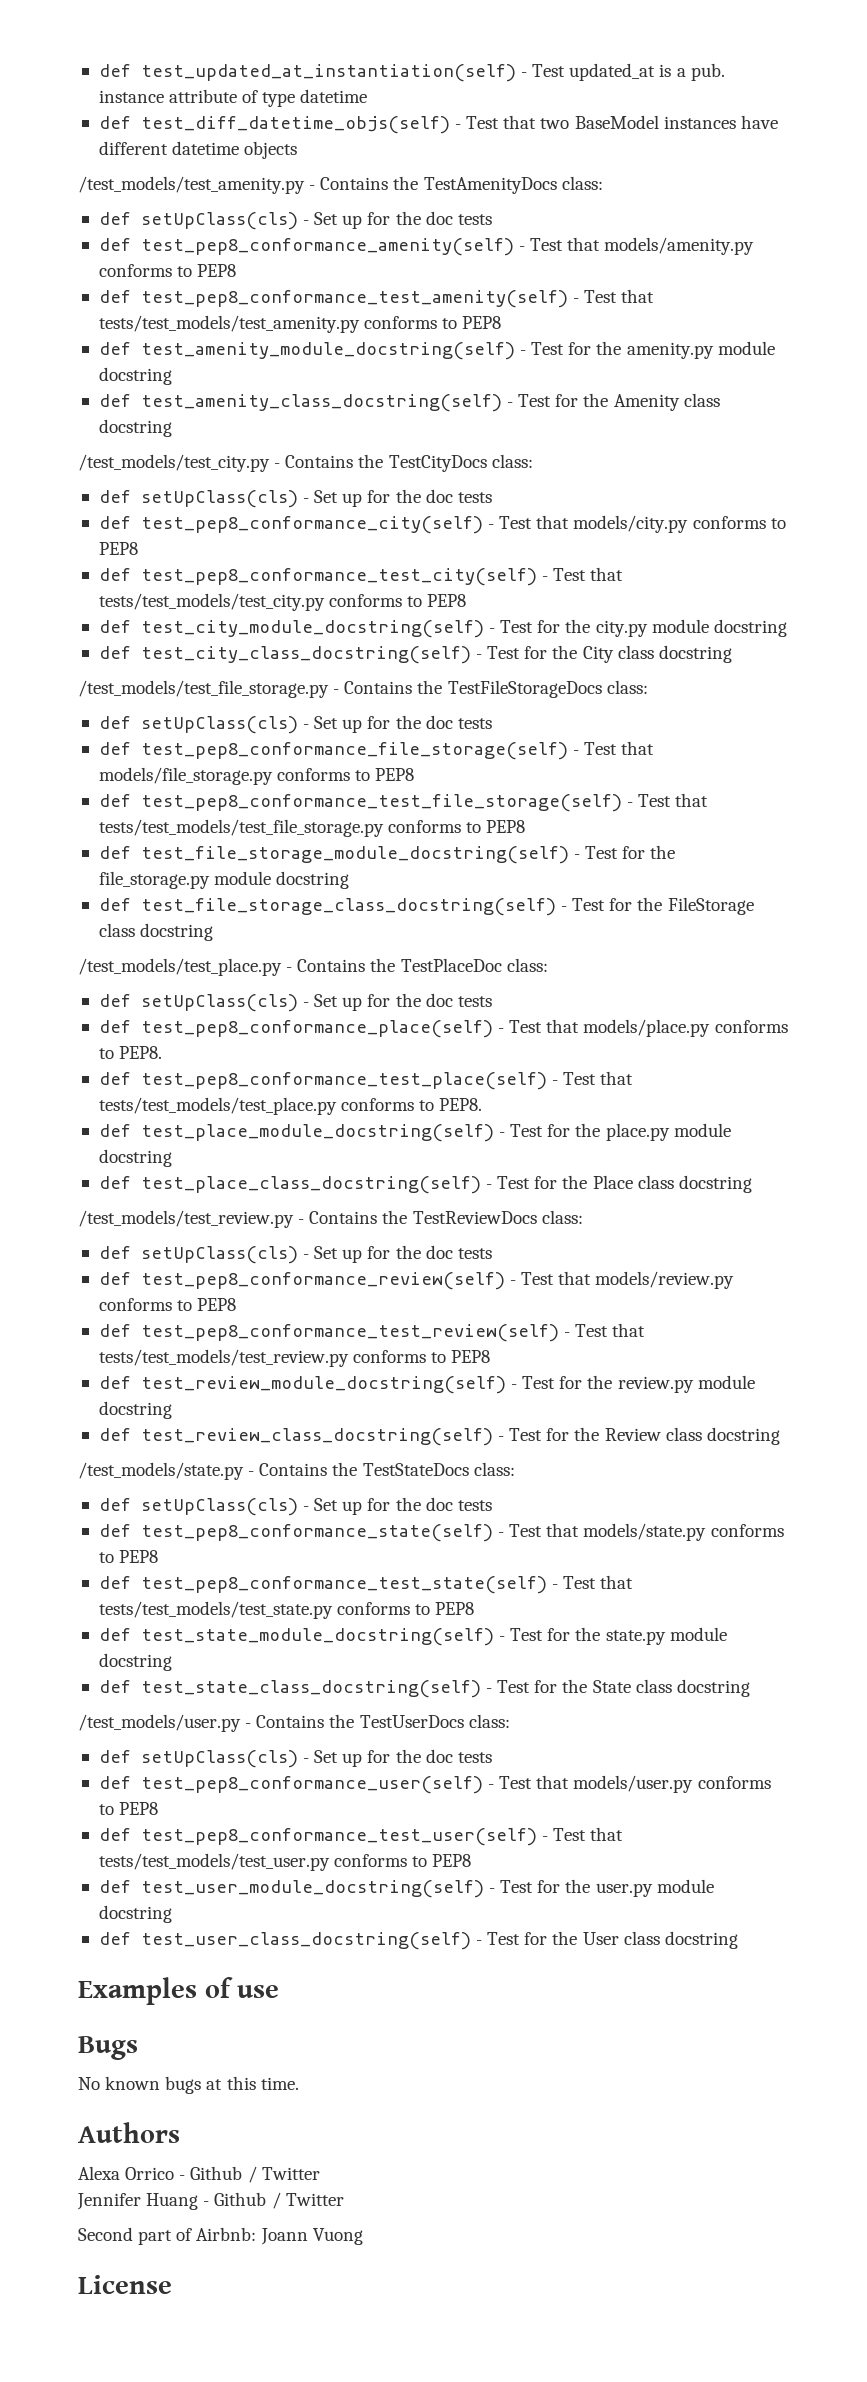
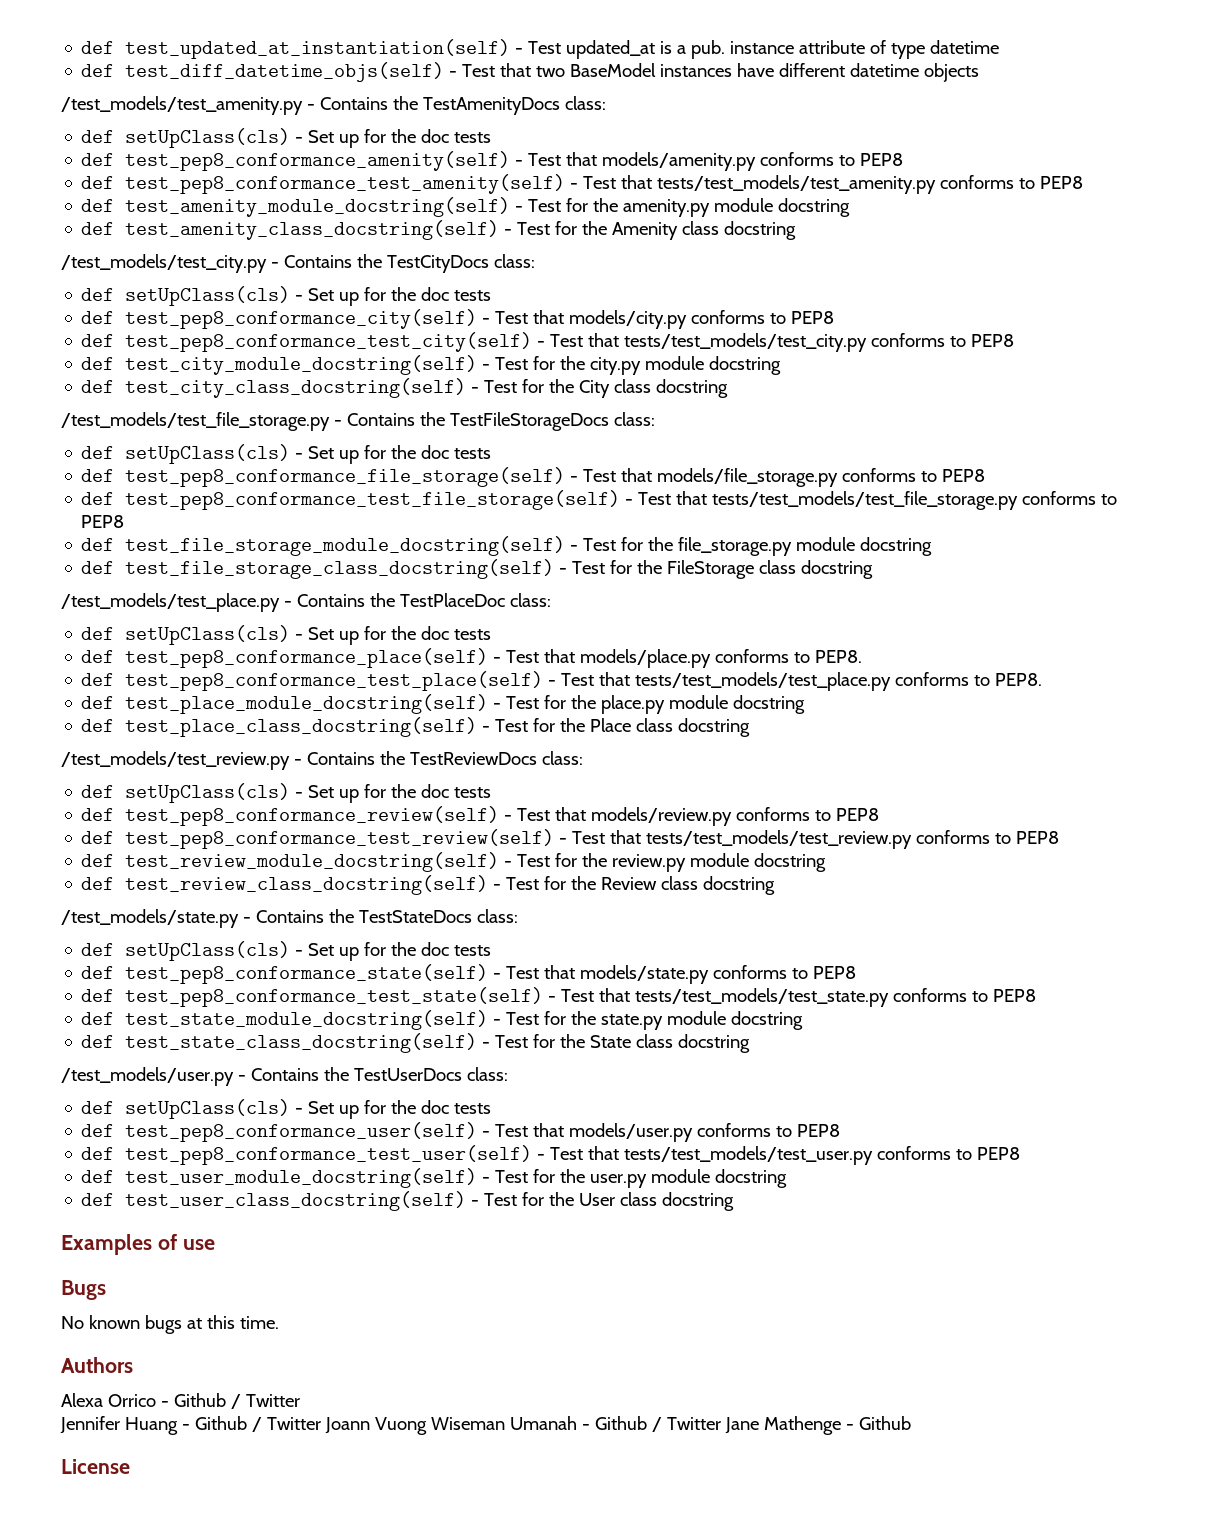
[78,2227,363,2245] // Second part of Airbnb: Joann Vuong -> [324,1416,911,1435] Joann Vuong Wiseman Umanah - Github / Twitter Jane Mathenge - Github

